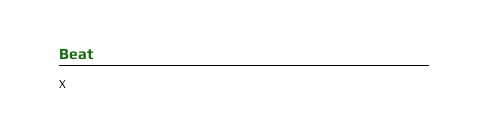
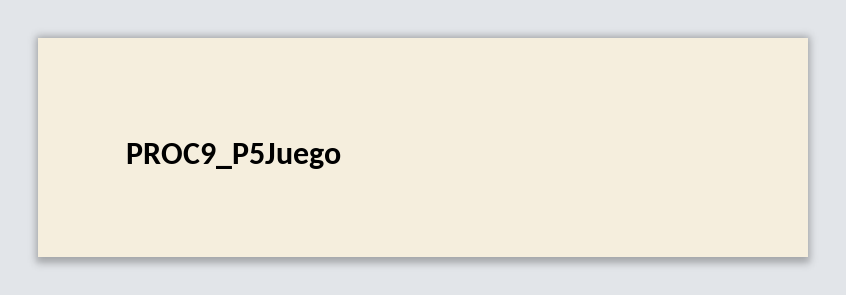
[59,48,93,60] [59,80,66,88] Beat // X -> [126,143,341,169] PROC9_P5Juego

